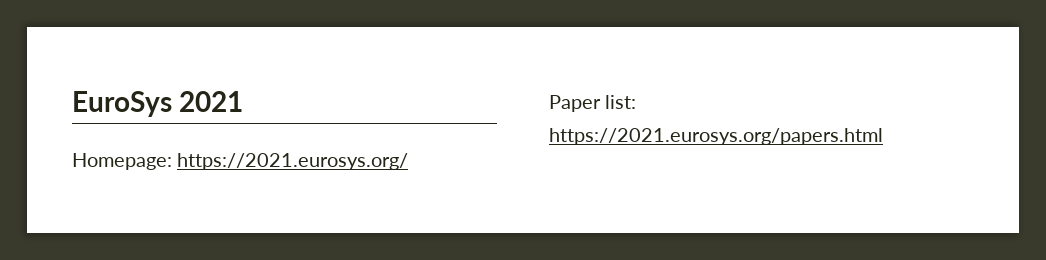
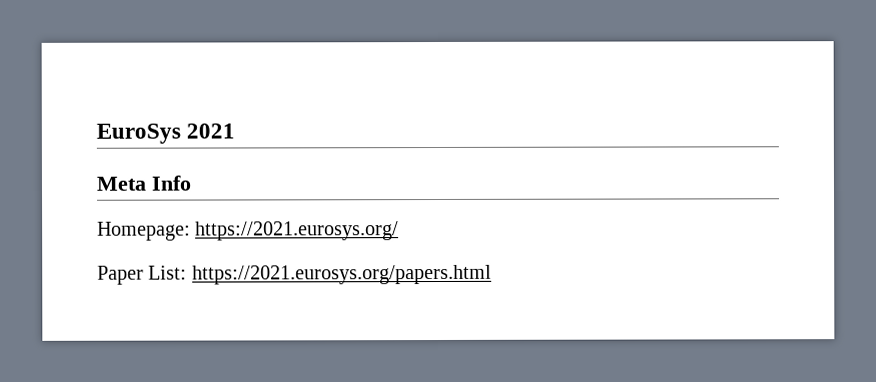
(244, 101) none -> [96,175,191,191] // Meta Info
[605,95,637,109] list: -> [148,265,188,280] List:

